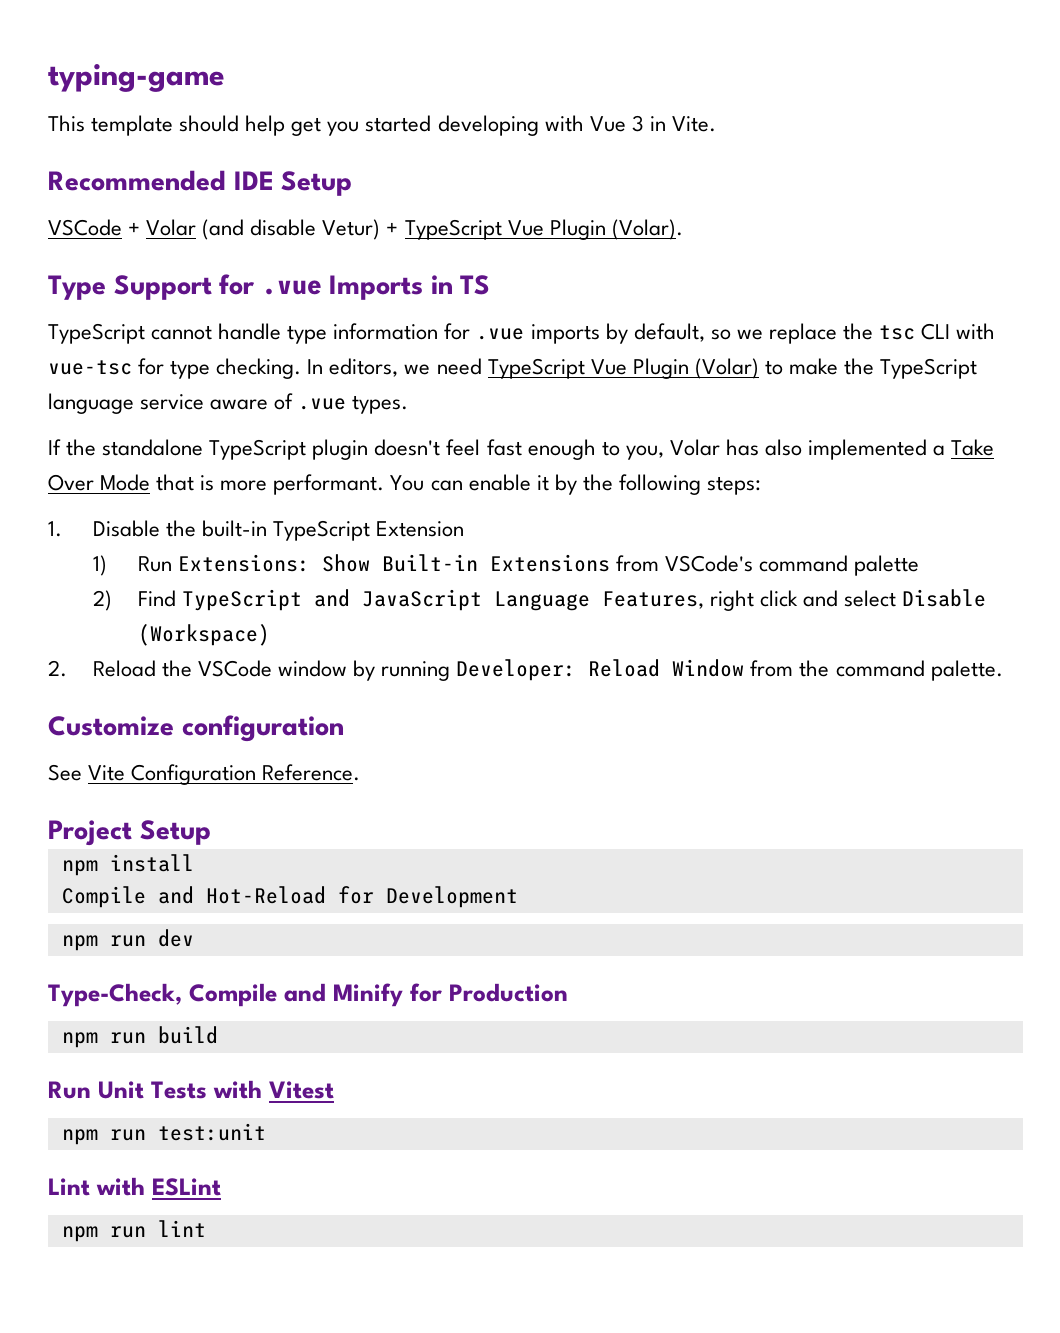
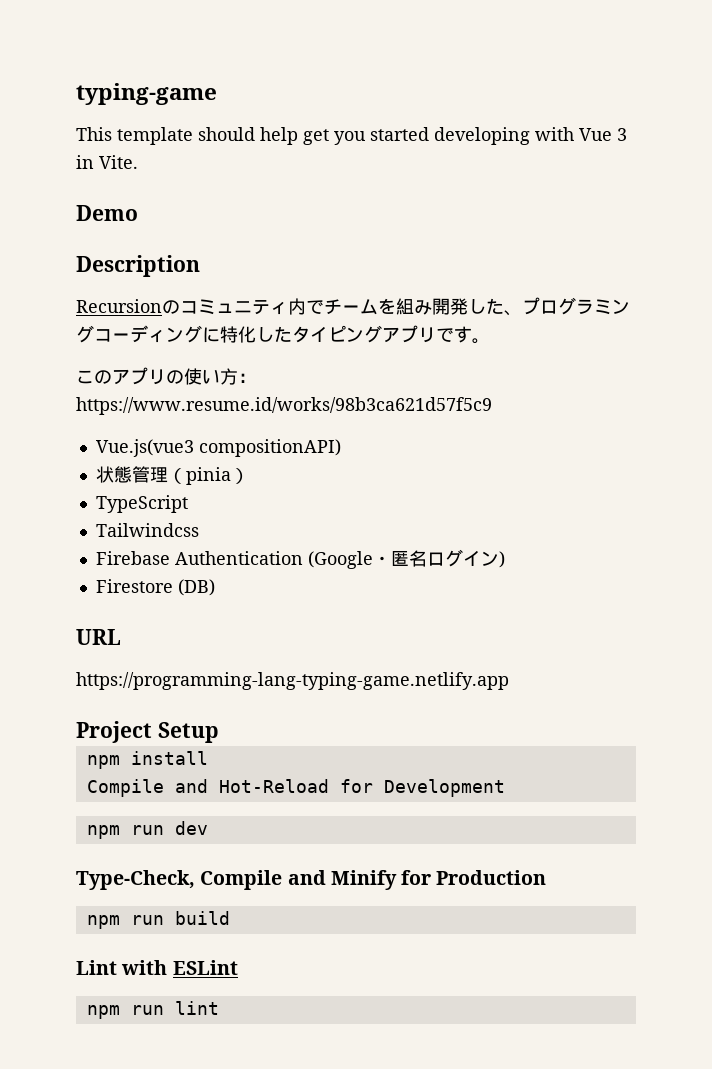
[48,170,353,196] [48,219,683,240] [48,274,491,300] [48,323,996,344] [48,358,978,379] [48,393,409,414] [48,439,995,460] [48,474,761,495] [48,520,465,541] [92,554,920,576] [92,589,987,611] [137,624,270,646] [48,659,1003,681] [48,715,344,742] [48,764,361,785] Recommended IDE Setup // VSCode + Volar (and disable Vetur) + TypeScript Vue Plugin (Volar). // Type Support for .vue Imports in TS // TypeScript cannot handle type information for .vue imports by default, so we replace the tsc CLI with vue-tsc for type checking. In editors, we need TypeScript Vue Plugin (Volar) to make the TypeScript language service aware of .vue types. // If the standalone TypeScript plugin doesn't feel fast enough to you, Volar has also implemented a Take Over Mode that is more performant. You can enable it by the following steps: // 1. Disable the built-in TypeScript Extension // 1) Run Extensions: Show Built-in Extensions from VSCode's command palette // 2) Find TypeScript and JavaScript Language Features, right click and select Disable (Workspace) // 2. Reload the VSCode window by running Developer: Reload Window from the command palette. // Customize configuration // See Vite Configuration Reference. -> [76,205,138,221] [76,255,200,277] [76,297,630,316] [76,325,490,344] [76,367,256,385] [76,397,492,415] [95,439,341,457] [95,466,249,485] [95,495,188,513] [95,523,199,537] [95,549,505,569] [95,579,215,596] [76,629,121,645] [76,672,509,690] Demo // Description // Recursionのコミュニティ内でチームを組み開発した、プログラミングコーディングに特化したタイピングアプリです。 // このアプリの使い方：https://www.resume.id/works/98b3ca621d57f5c9 // Vue.js(vue3 compositionAPI) // 状態管理（pinia） // TypeScript // Tailwindcss // Firebase Authentication (Google・匿名ログイン) // Firestore (DB) // URL // https://programming-lang-typing-game.netlify.app
[48,1080,334,1099] [61,1123,266,1145] // Run Unit Tests with Vitest // npm run test:unit -> (230, 918) none

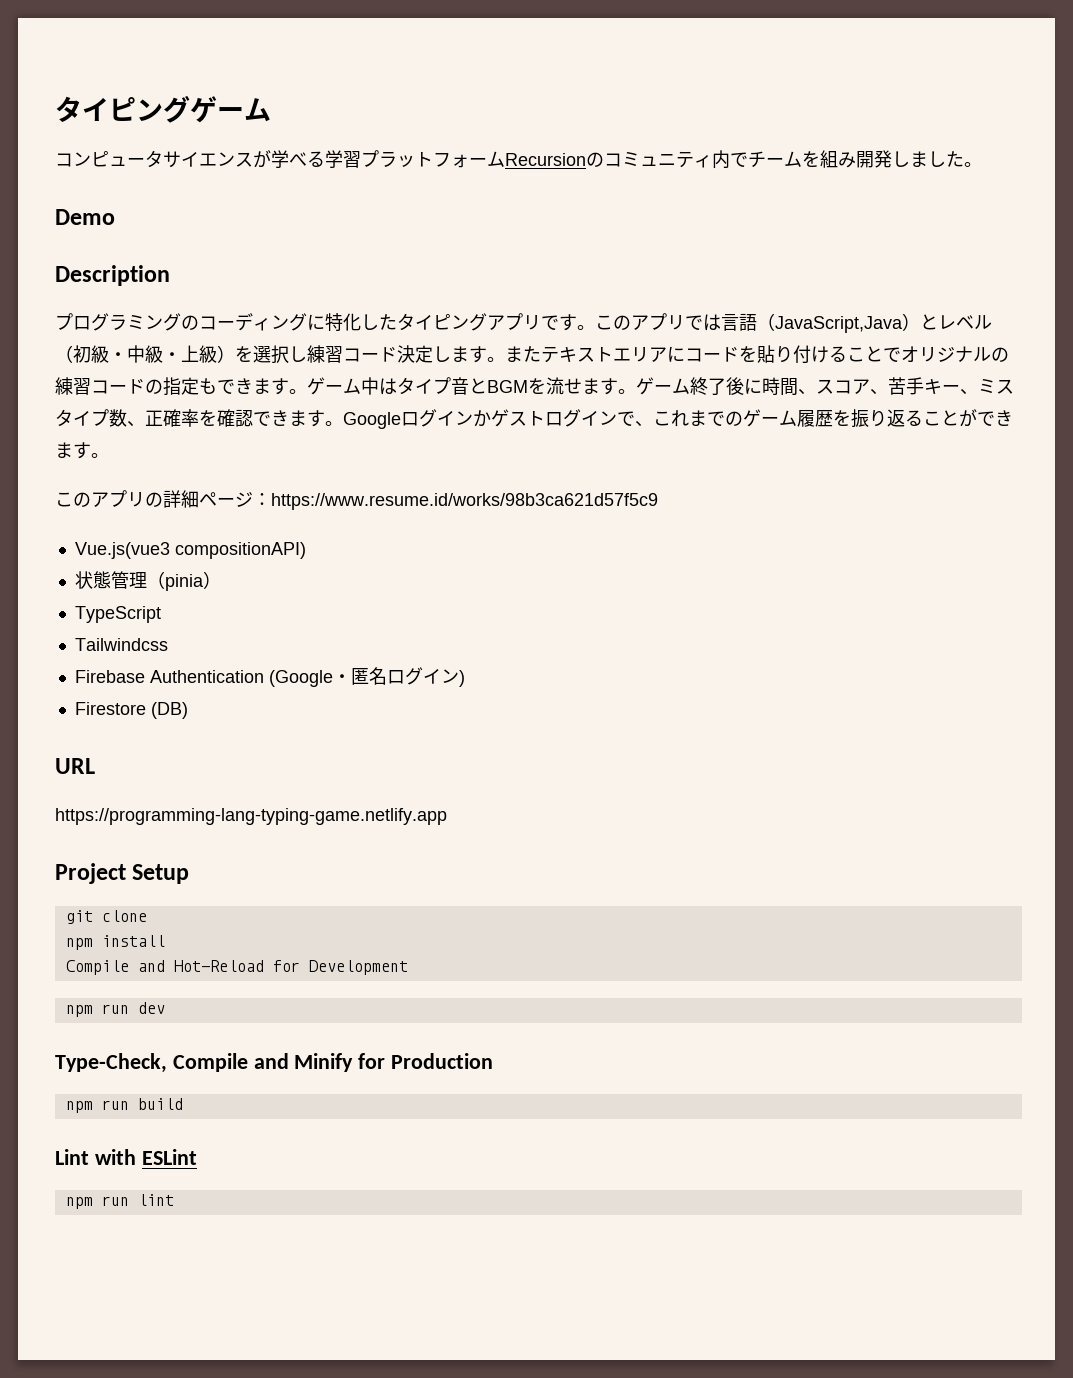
[76,83,217,105] [76,127,627,145] [76,155,138,169] [76,205,138,221] [76,255,200,277] typing-game // This template should help get you started developing with Vue 3 in Vite. // Demo // Description // -> [55,95,271,123] [55,150,505,168] タイピングゲーム // コンピュータサイエンスが学べる学習プラットフォーム
[486,298,522,316] た、 -> [910,151,982,167] [55,209,115,225] [55,265,170,286] ました。 // Demo // Description //
(94, 334) none -> [181,315,199,330] の
(490, 341) none -> [595,313,992,333] [55,345,1009,364] [55,377,1014,396] [55,409,1013,429] [55,442,109,459] このアプリでは言語（JavaScript,Java）とレベル（初級・中級・上級）を選択し練習コード決定します。またテキストエリアにコードを貼り付けることでオリジナルの練習コードの指定もできます。ゲーム中はタイプ音とBGMを流せます。ゲーム終了後に時間、スコア、苦手キー、ミスタイプ数、正確率を確認できます。Googleログインかゲストログインで、これまでのゲーム履歴を振り返ることができます。
[184,368,238,385] 使い方 -> [163,490,253,508] 詳細ページ
(219, 732) none -> [65,910,147,924] // git clone

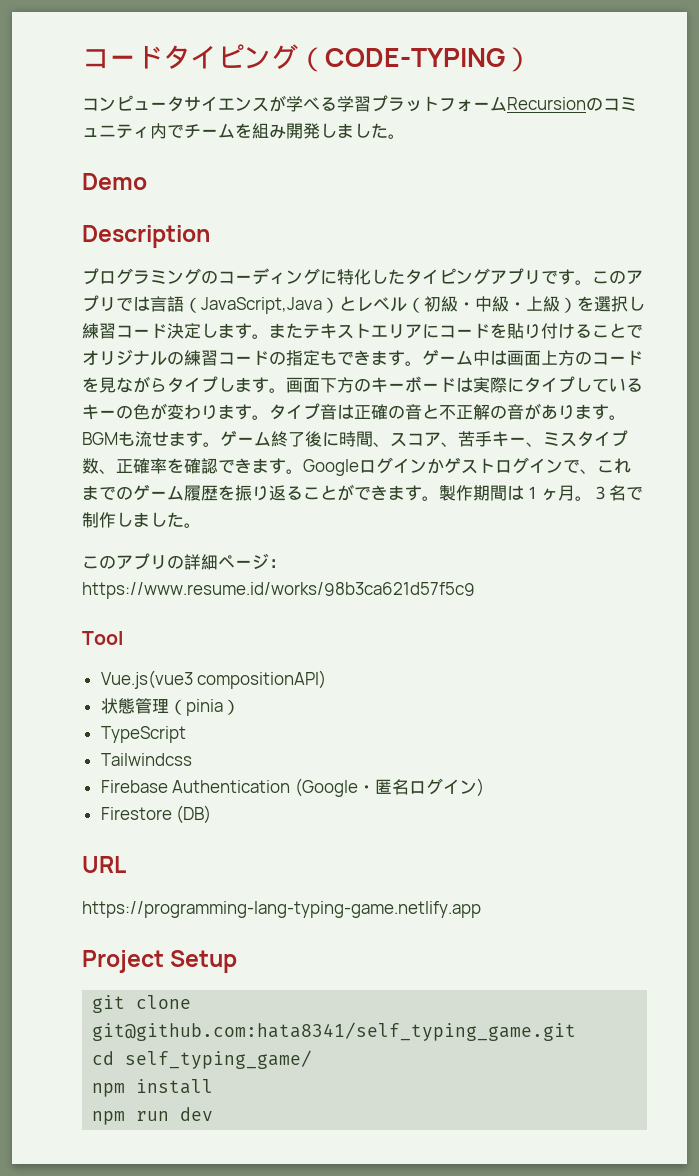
[55,95,271,123] タイピングゲーム -> [82,44,532,72] コードタイピング（CODE-TYPING）
[397,377,546,395] タイプ音とBGMを -> [507,350,643,366] [82,376,643,393] [82,403,626,420] [82,431,135,446] 画面上方のコードを見ながらタイプします。画面下方のキーボードは実際にタイプしているキーの色が変わります。タイプ音は正確の音と不正解の音があります。BGMも
(109, 455) none -> [439,485,643,501] [82,512,201,528] 製作期間は１ヶ月。３名で制作しました。
(658, 501) none -> [82,631,123,645] // Tool
(147, 916) none -> [92,1022,577,1041] [92,1050,313,1069] git@github.com:hata8341/self_typing_game.git // cd self_typing_game/
[65,960,408,975] [65,1002,165,1017] [55,1053,494,1073] [65,1098,183,1113] [55,1149,197,1165] [65,1194,174,1209] Compile and Hot-Reload for Development // npm run dev // Type-Check, Compile and Minify for Production // npm run build // Lint with ESLint // npm run lint -> [92,1107,214,1125] npm run dev

